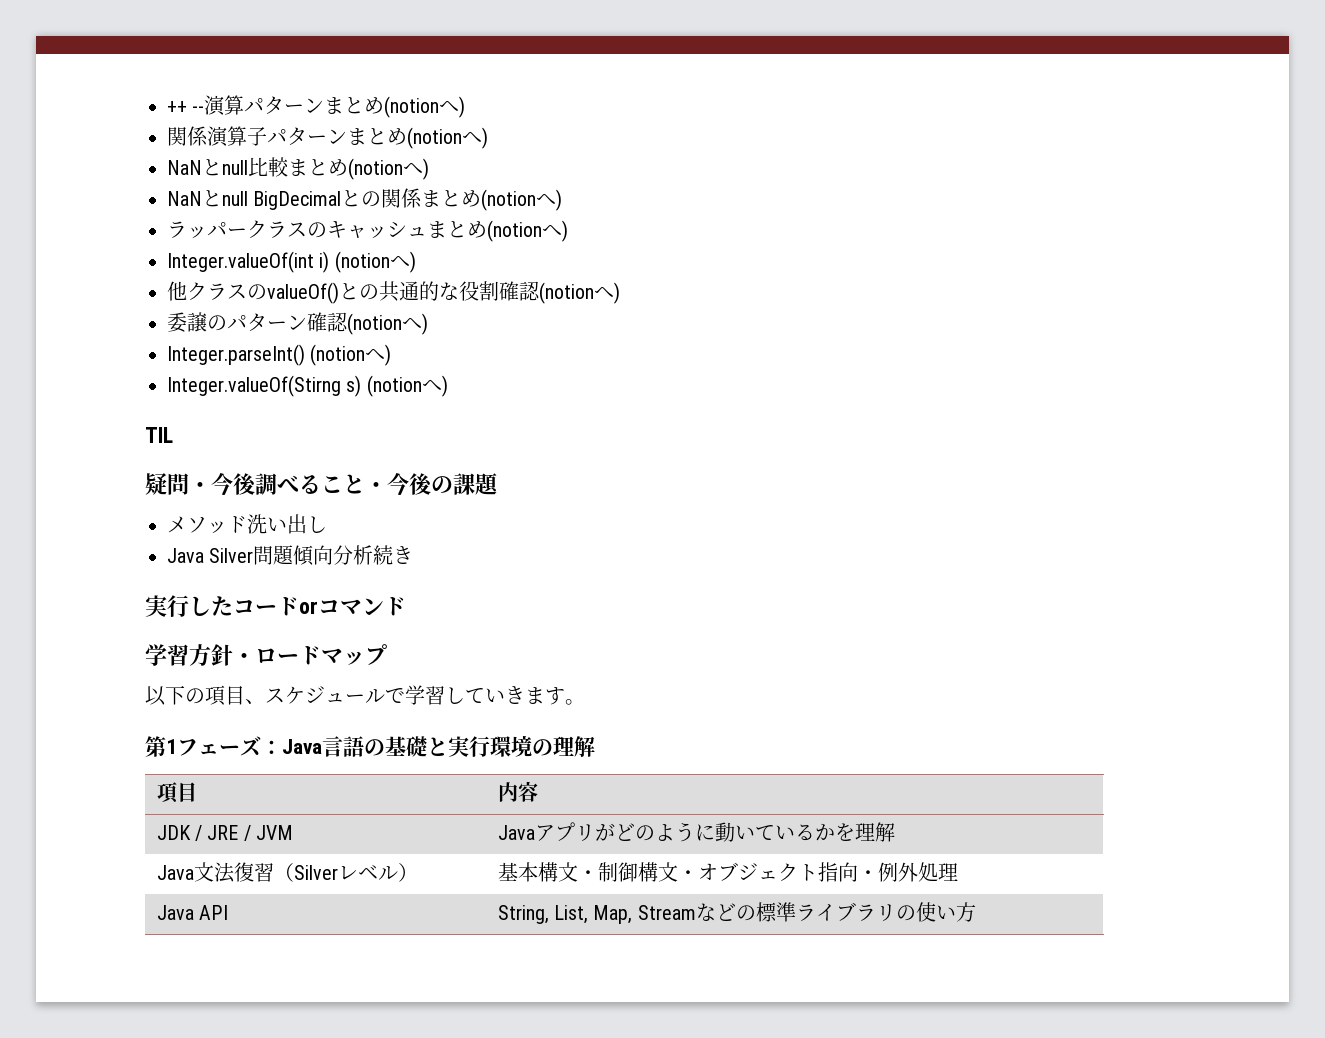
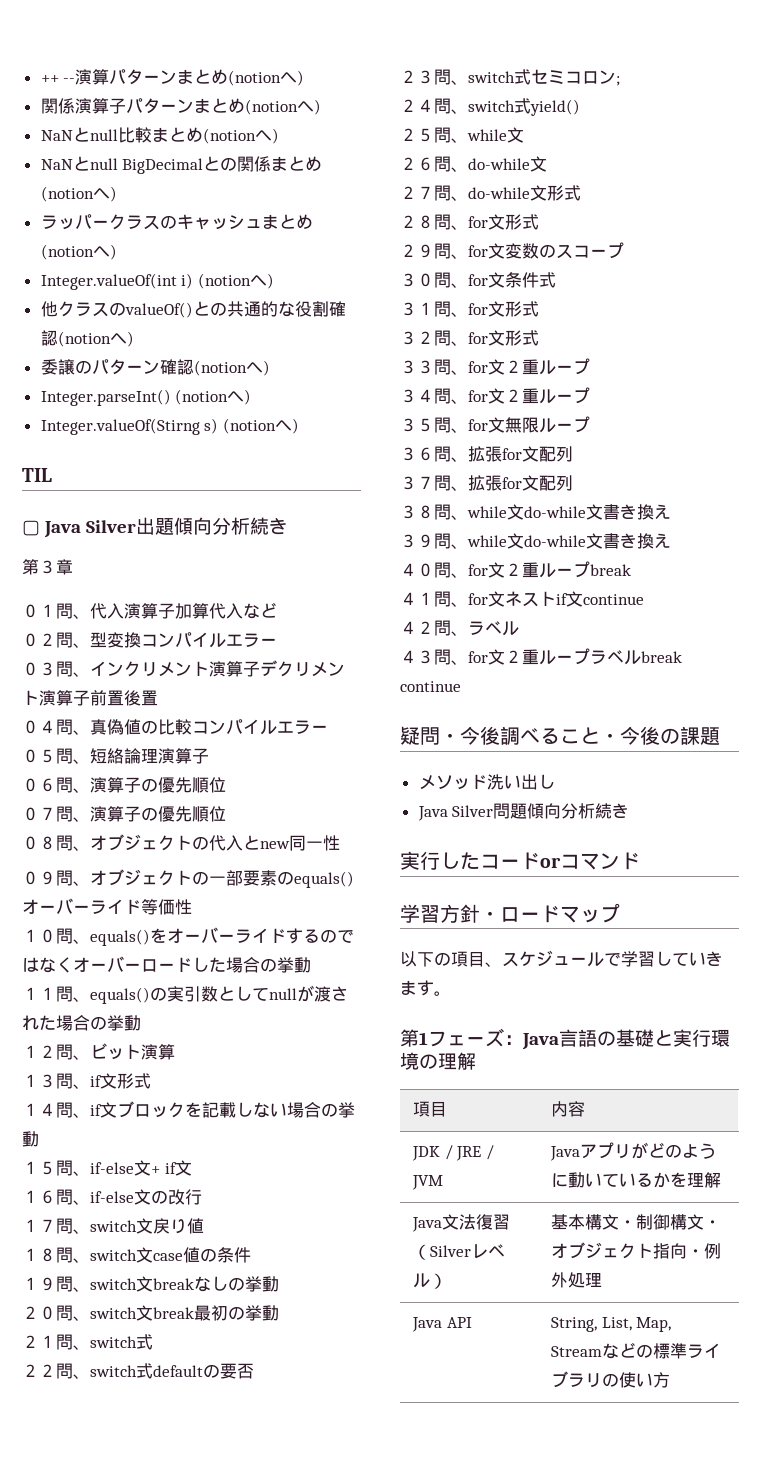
(173, 435) none -> [22,517,288,538] [22,559,73,575] [22,602,277,619] [22,632,277,648] [22,660,345,677] [22,690,158,706] [22,719,328,735] [22,748,209,764] [22,777,226,793] [22,806,226,822] [22,834,340,851] [22,869,354,888] [22,898,192,915] [22,927,354,946] [22,956,311,973] [22,985,348,1004] [22,1015,141,1031] [22,1043,175,1060] [22,1073,151,1089] [22,1101,355,1118] [22,1131,39,1147] [22,1160,192,1176] [22,1189,202,1205] [22,1218,204,1234] [22,1247,251,1263] [22,1276,279,1292] [22,1305,279,1321] [22,1334,153,1350] [22,1363,254,1379] [400,69,620,86] [400,98,580,116] [400,127,524,143] [400,156,547,172] [400,185,581,201] [400,214,539,230] [400,242,624,259] [400,272,556,288] [400,301,539,317] [400,330,539,346] [400,358,590,375] [400,387,590,404] [400,416,590,433] [400,446,573,462] [400,475,573,491] [400,504,671,520] [400,533,671,549] [400,561,631,578] [400,591,644,607] [400,620,519,636] [400,648,682,665] [400,681,461,692] // ▢ Java Silver出題傾向分析続き // 第３章 // ０１問、代入演算子加算代入など // ０２問、型変換コンパイルエラー // ０３問、インクリメント演算子デクリメント演算子前置後置 // ０４問、真偽値の比較コンパイルエラー // ０５問、短絡論理演算子 // ０６問、演算子の優先順位 // ０７問、演算子の優先順位 // ０８問、オブジェクトの代入とnew同一性 // ０９問、オブジェクトの一部要素のequals()オーバーライド等価性 // １０問、equals()をオーバーライドするのではなくオーバーロードした場合の挙動 // １１問、equals()の実引数としてnullが渡された場合の挙動 // １２問、ビット演算 // １３問、if文形式 // １４問、if文ブロックを記載しない場合の挙動 // １５問、if-else文+ if文 // １６問、if-else文の改行 // １７問、switch文戻り値 // １８問、switch文case値の条件 // １９問、switch文breakなしの挙動 // ２０問、switch文break最初の挙動 // ２１問、switch式 // ２２問、switch式defaultの要否 // ２３問、switch式セミコロン; // ２４問、switch式yield() // ２５問、while文 // ２６問、do-while文 // ２７問、do-while文形式 // ２８問、for文形式 // ２９問、for文変数のスコープ // ３０問、for文条件式 // ３１問、for文形式 // ３２問、for文形式 // ３３問、for文２重ループ // ３４問、for文２重ループ // ３５問、for文無限ループ // ３６問、拡張for文配列 // ３７問、拡張for文配列 // ３８問、while文do-while文書き換え // ３９問、while文do-while文書き換え // ４０問、for文２重ループbreak // ４１問、for文ネストif文continue // ４２問、ラベル // ４３問、for文２重ループラベルbreak continue

